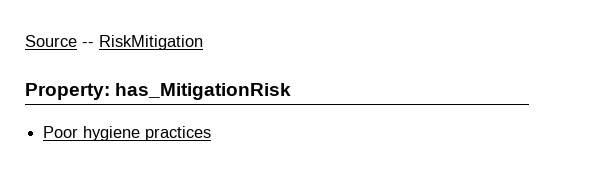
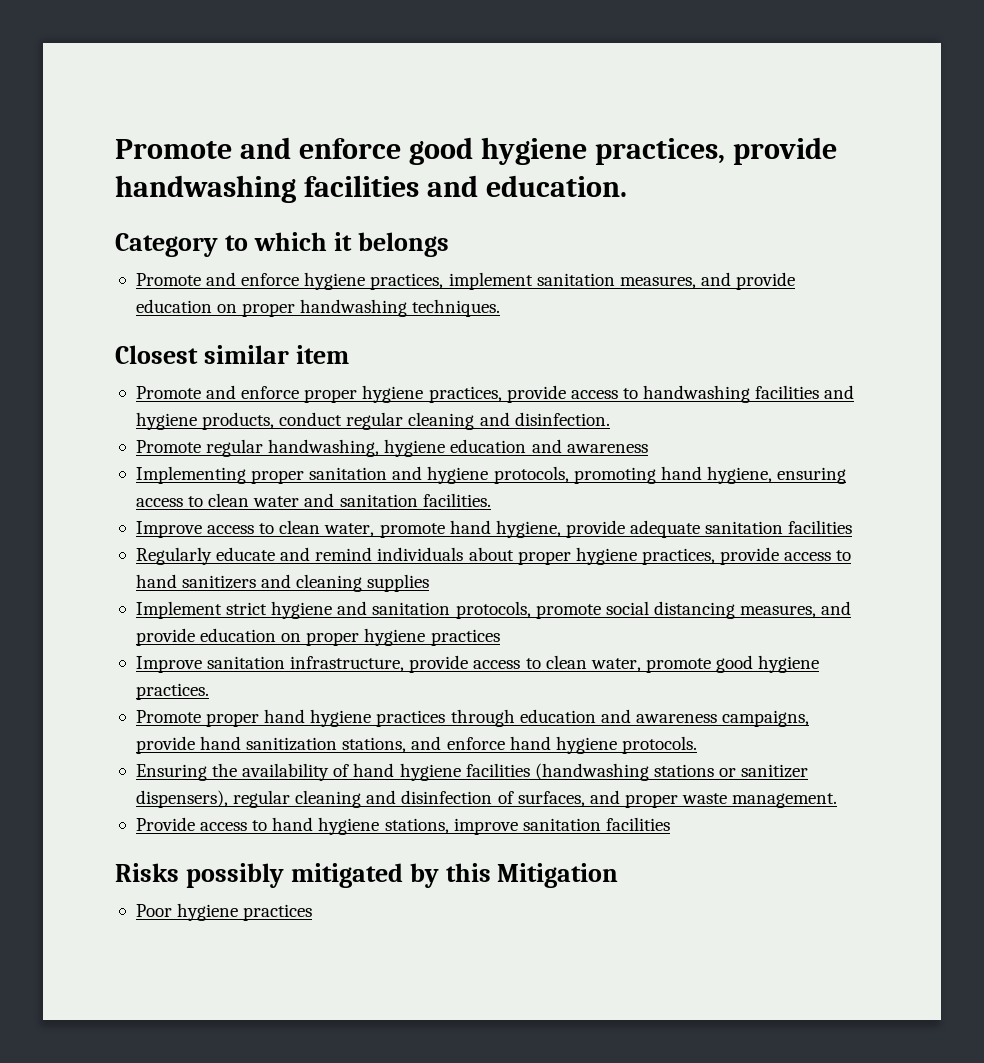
[25,35,203,50] [25,83,292,100] Source -- RiskMitigation // Property: has_MitigationRisk -> [115,137,837,165] [115,175,627,203] [115,232,449,257] [135,272,796,290] [135,299,501,317] [115,345,349,364] [135,385,855,403] [135,412,610,430] [135,439,648,457] [135,466,847,484] [135,493,491,507] [135,520,853,538] [135,547,852,565] [135,574,430,592] [135,601,852,619] [135,628,500,646] [135,655,820,673] [135,683,209,700] [135,709,810,727] [135,736,697,754] [135,763,809,781] [135,790,838,808] [135,817,670,835] [115,863,619,888] Promote and enforce good hygiene practices, provide handwashing facilities and education. // Category to which it belongs // Promote and enforce hygiene practices, implement sanitation measures, and provide education on proper handwashing techniques. // Closest similar item // Promote and enforce proper hygiene practices, provide access to handwashing facilities and hygiene products, conduct regular cleaning and disinfection. // Promote regular handwashing, hygiene education and awareness // Implementing proper sanitation and hygiene protocols, promoting hand hygiene, ensuring access to clean water and sanitation facilities. // Improve access to clean water, promote hand hygiene, provide adequate sanitation facilities // Regularly educate and remind individuals about proper hygiene practices, provide access to hand sanitizers and cleaning supplies // Implement strict hygiene and sanitation protocols, promote social distancing measures, and provide education on proper hygiene practices // Improve sanitation infrastructure, provide access to clean water, promote good hygiene practices. // Promote proper hand hygiene practices through education and awareness campaigns, provide hand sanitization stations, and enforce hand hygiene protocols. // Ensuring the availability of hand hygiene facilities (handwashing stations or sanitizer dispensers), regular cleaning and disinfection of surfaces, and proper waste management. // Provide access to hand hygiene stations, improve sanitation facilities // Risks possibly mitigated by this Mitigation

